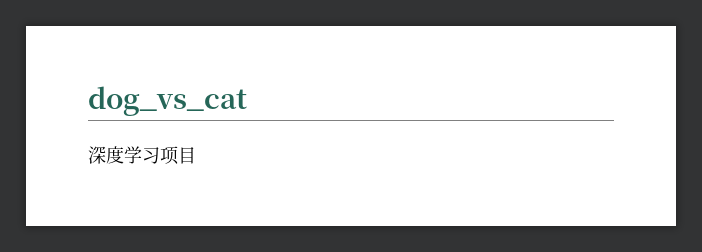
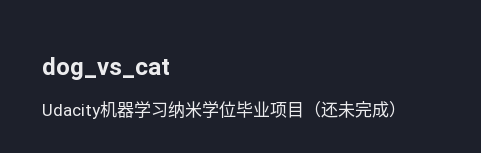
[88,146,196,165] 深度学习项目 -> [42,101,406,119] Udacity机器学习纳米学位毕业项目（还未完成）

